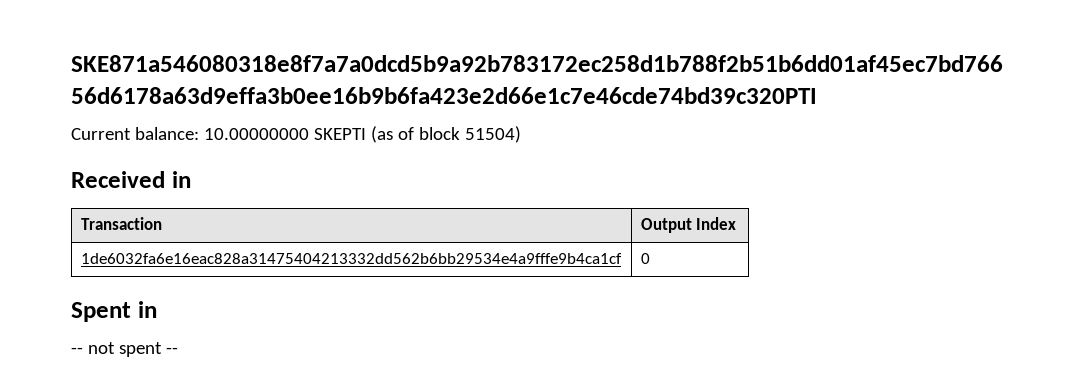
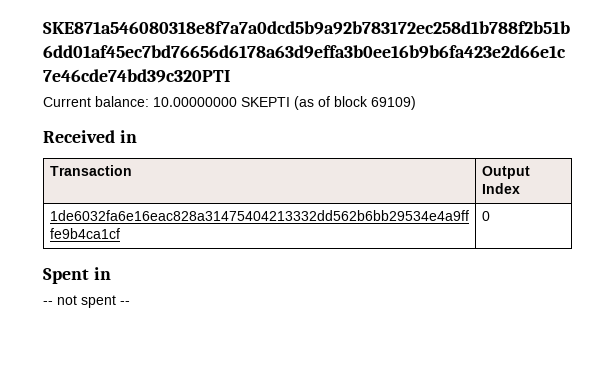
[464,126,521,143] 51504) -> [371,96,416,110] 69109)

